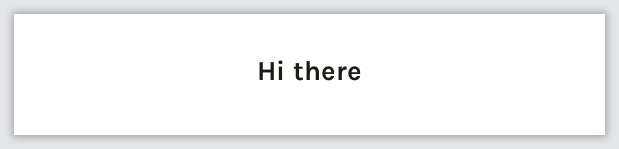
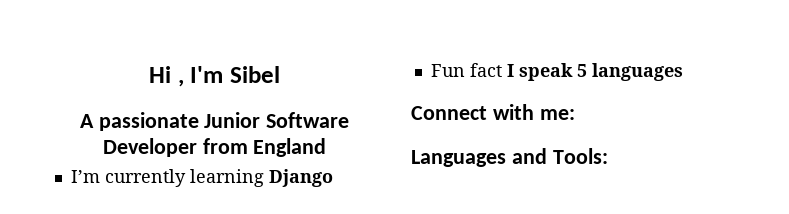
[292,61,362,81] there -> [177,66,281,87] [79,112,350,131] [102,138,327,157] [70,169,333,187] [430,63,683,81] [411,104,575,120] [411,148,608,167] , I'm Sibel // A passionate Junior Software Developer from England // I’m currently learning Django // Fun fact I speak 5 languages // Connect with me: // Languages and Tools:

